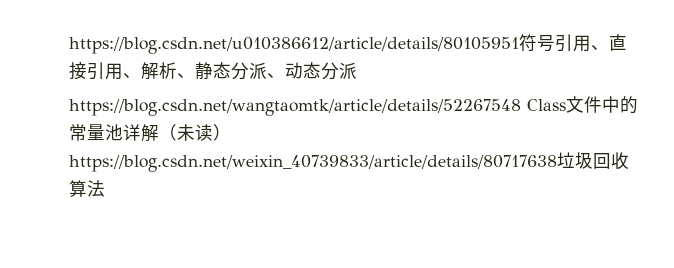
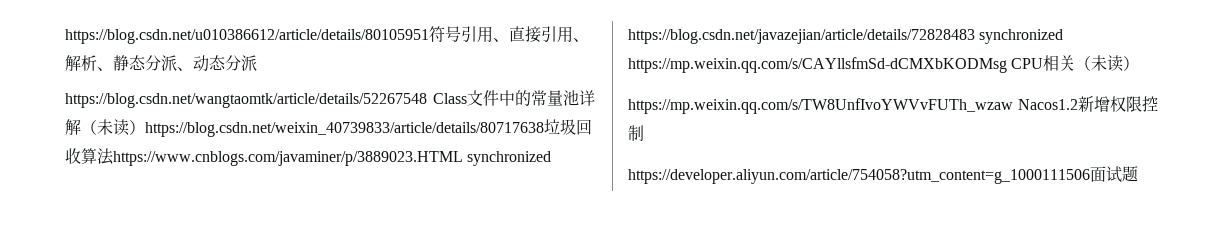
(105, 188) none -> [113,151,552,166] [628,29,1064,44] [628,55,1140,73] [628,96,1158,114] [628,125,644,141] [628,166,1138,184] https://www.cnblogs.com/javaminer/p/3889023.HTML synchronized https://blog.csdn.net/javazejian/article/details/72828483 synchronized https://mp.weixin.qq.com/s/CAYllsfmSd-dCMXbKODMsg CPU相关（未读） // https://mp.weixin.qq.com/s/TW8UnfIvoYWVvFUTh_wzaw Nacos1.2新增权限控制 // https://developer.aliyun.com/article/754058?utm_content=g_1000111506面试题

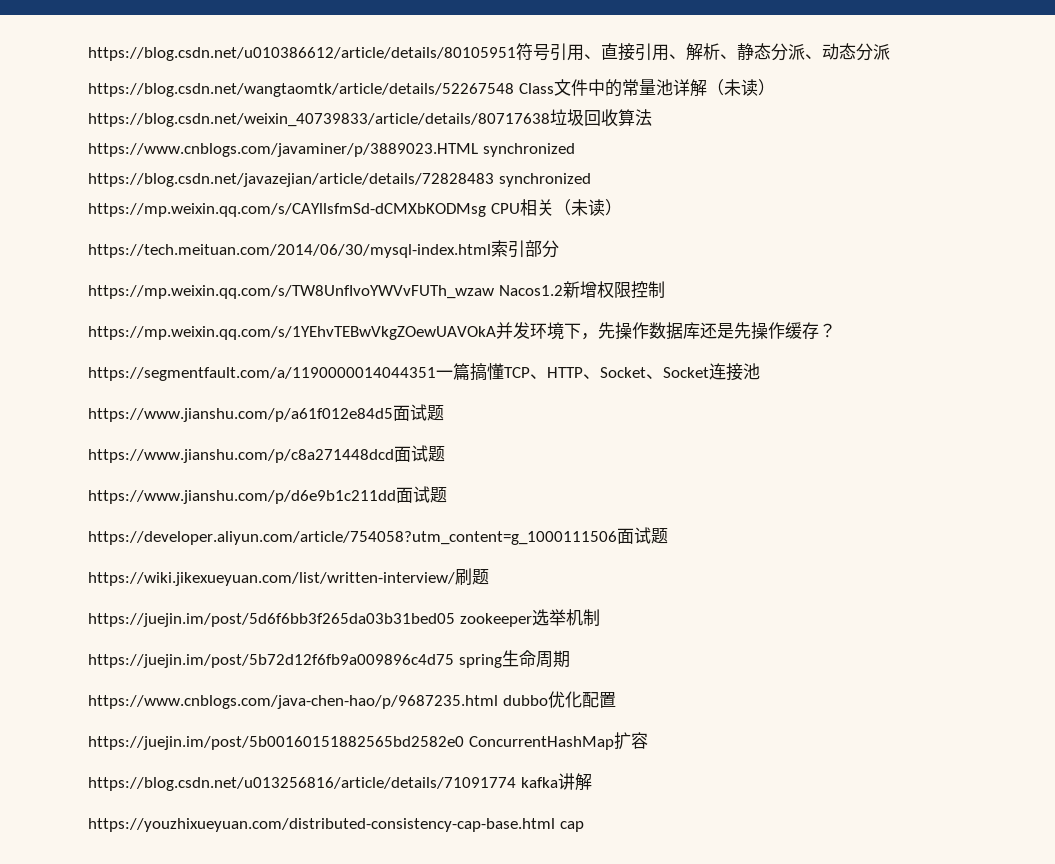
(1140, 63) none -> [88,240,559,258] // https://tech.meituan.com/2014/06/30/mysql-index.html索引部分
[628,166,1138,184] https://developer.aliyun.com/article/754058?utm_content=g_1000111506面试题 -> [88,322,836,340] [88,363,760,381] [88,404,444,422] [88,445,445,463] [88,486,447,504] [88,527,668,545] [88,568,489,586] [88,609,600,627] [88,650,570,668] [88,691,616,709] [88,732,648,750] [88,773,592,791] [88,818,584,832] https://mp.weixin.qq.com/s/1YEhvTEBwVkgZOewUAVOkA并发环境下，先操作数据库还是先操作缓存？ // https://segmentfault.com/a/1190000014044351一篇搞懂TCP、HTTP、Socket、Socket连接池 // https://www.jianshu.com/p/a61f012e84d5面试题 // https://www.jianshu.com/p/c8a271448dcd面试题 // https://www.jianshu.com/p/d6e9b1c211dd面试题 // https://developer.aliyun.com/article/754058?utm_content=g_1000111506面试题 // https://wiki.jikexueyuan.com/list/written-interview/刷题 // https://juejin.im/post/5d6f6bb3f265da03b31bed05 zookeeper选举机制 // https://juejin.im/post/5b72d12f6fb9a009896c4d75 spring生命周期 // https://www.cnblogs.com/java-chen-hao/p/9687235.html dubbo优化配置 // https://juejin.im/post/5b00160151882565bd2582e0 ConcurrentHashMap扩容 // https://blog.csdn.net/u013256816/article/details/71091774 kafka讲解 // https://youzhixueyuan.com/distributed-consistency-cap-base.html cap

